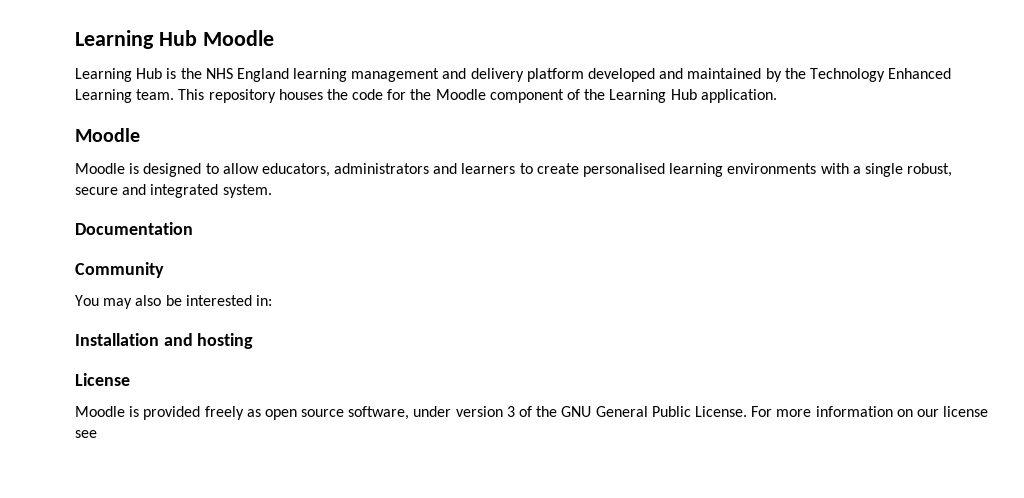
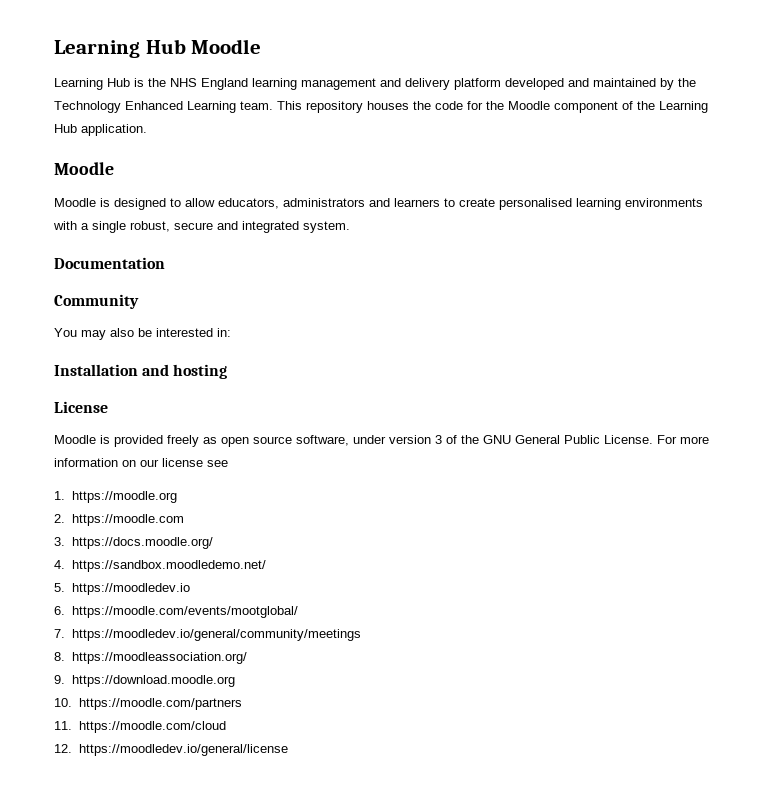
(97, 434) none -> [54,491,177,503] [54,514,184,526] [54,537,213,549] [54,560,266,572] [54,583,190,595] [54,606,298,618] [54,629,361,641] [54,652,247,664] [54,675,235,687] [54,698,242,710] [54,721,226,733] [54,744,288,756] // 1. https://moodle.org // 2. https://moodle.com // 3. https://docs.moodle.org/ // 4. https://sandbox.moodledemo.net/ // 5. https://moodledev.io // 6. https://moodle.com/events/mootglobal/ // 7. https://moodledev.io/general/community/meetings // 8. https://moodleassociation.org/ // 9. https://download.moodle.org // 10. https://moodle.com/partners // 11. https://moodle.com/cloud // 12. https://moodledev.io/general/license

